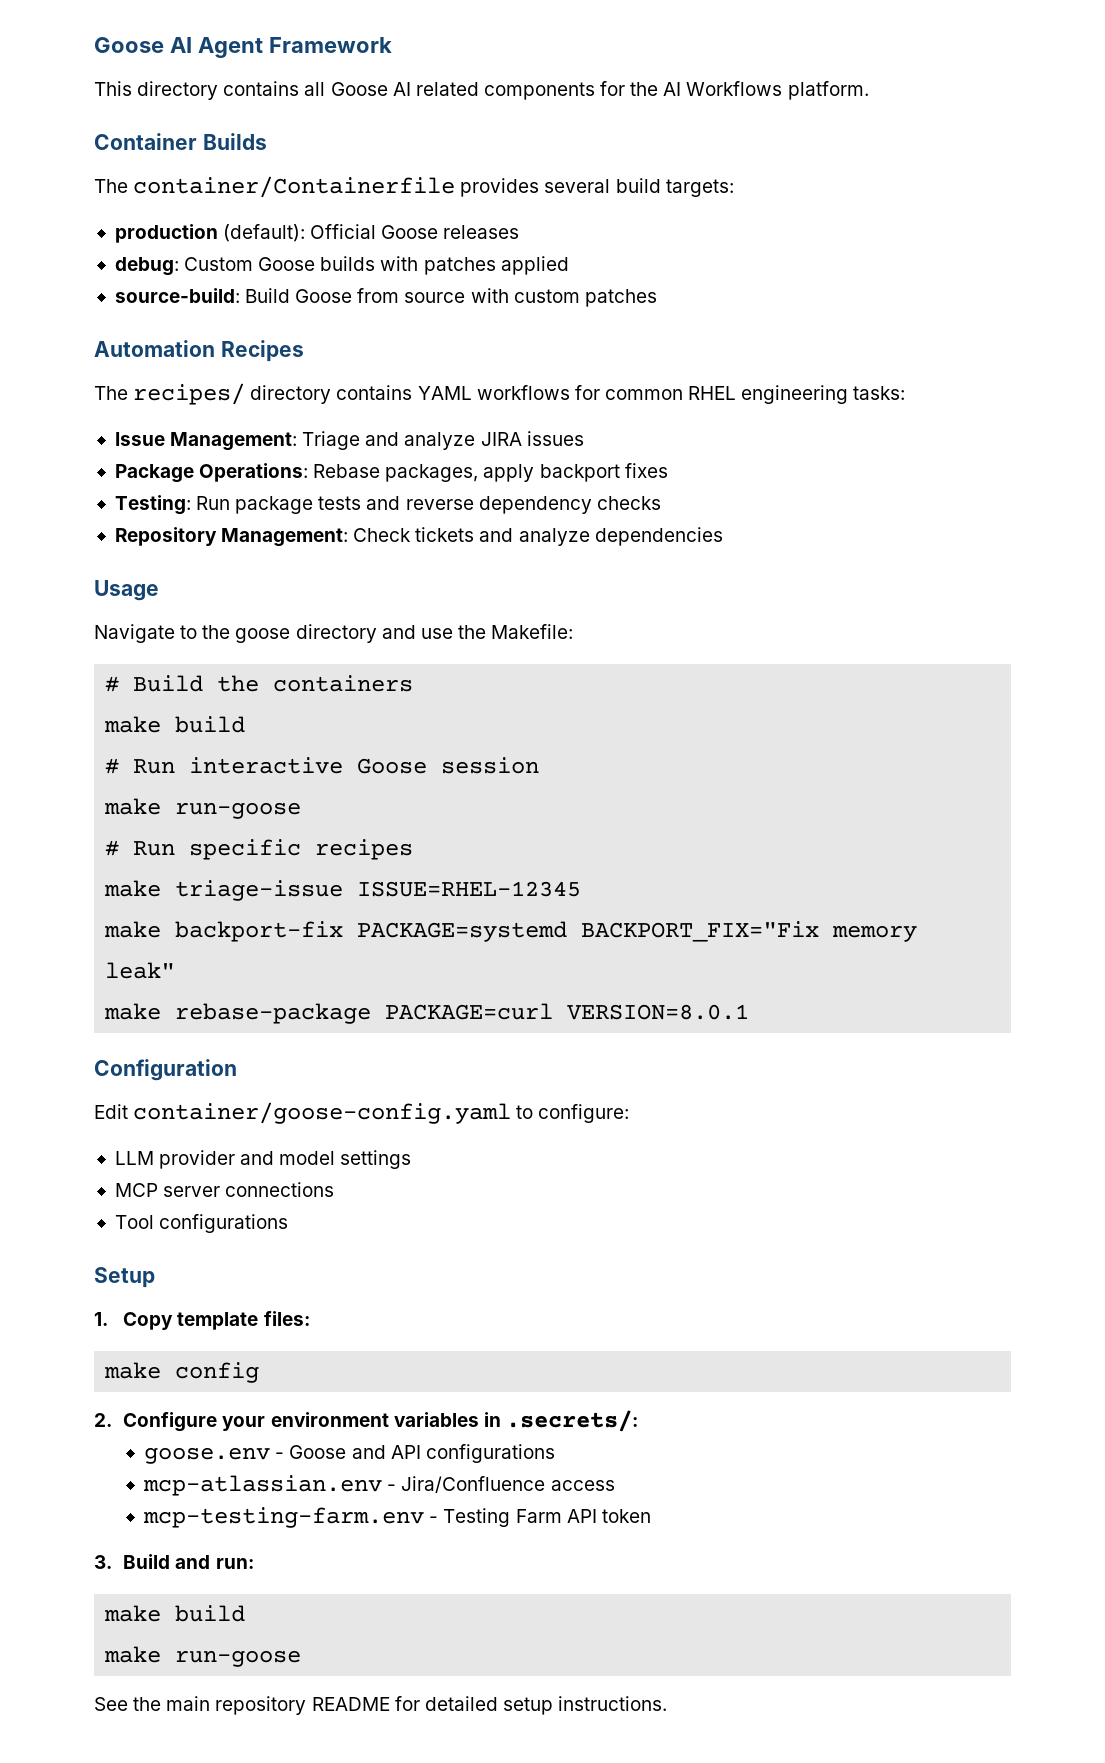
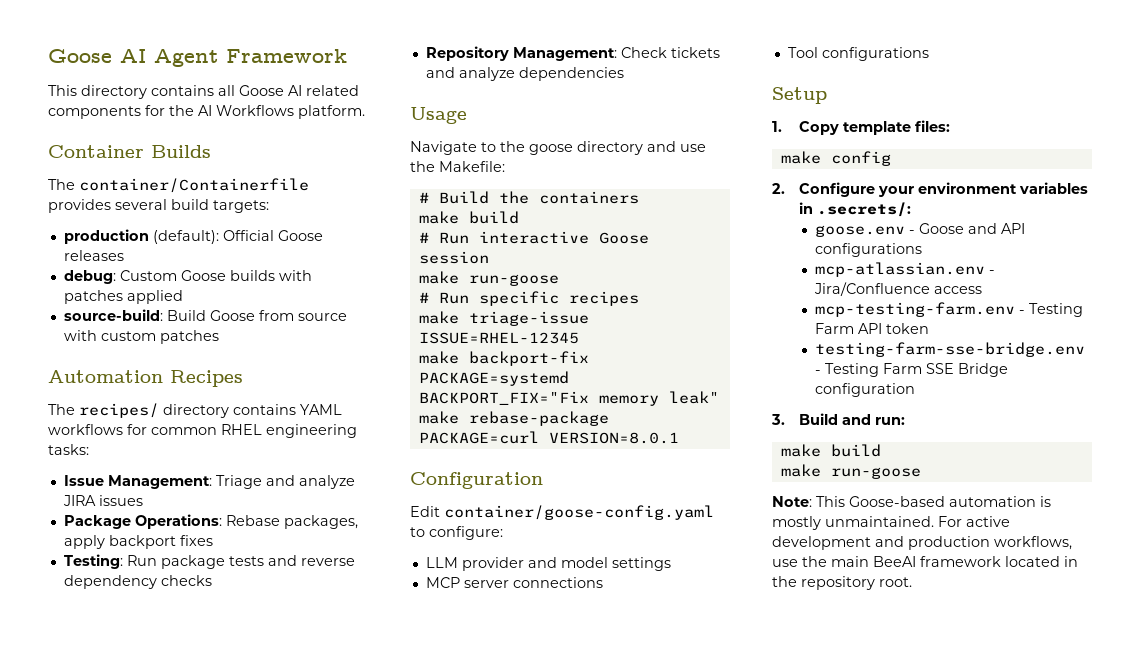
(651, 1516) none -> [814,342,1085,357] [814,363,1008,377] [814,383,915,397] // testing-farm-sse-bridge.env - Testing Farm SSE Bridge configuration
[94,1696,668,1715] See the main repository README for detailed setup instructions. -> [772,496,1051,507] [772,516,1010,530] [772,536,1072,550] [772,556,1078,567] [772,576,912,590] Note: This Goose-based automation is mostly unmaintained. For active development and production workflows, use the main BeeAI framework located in the repository root.

